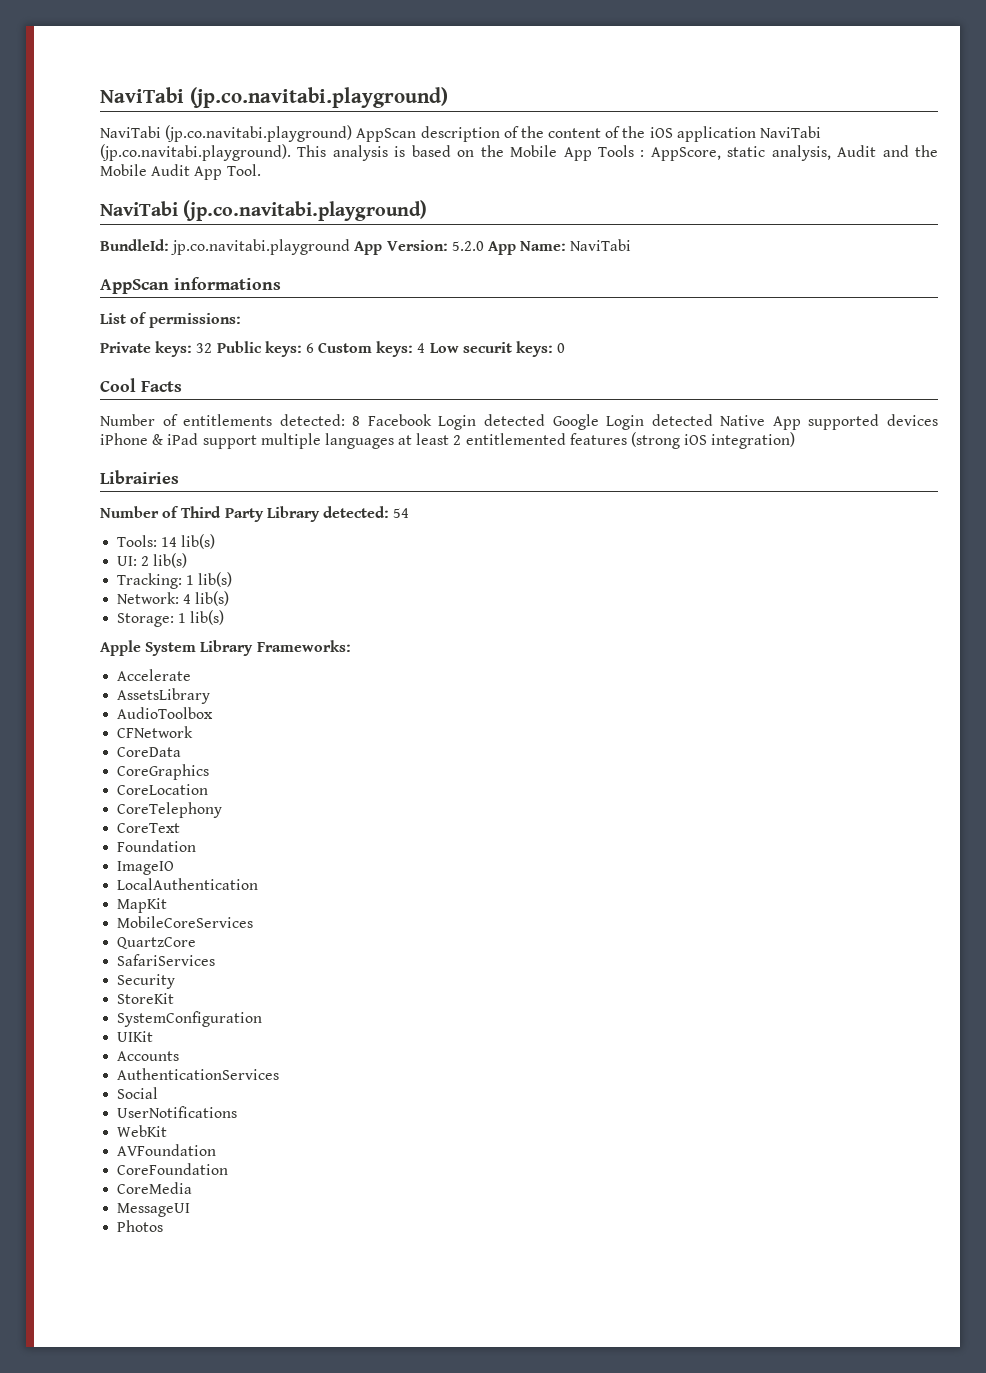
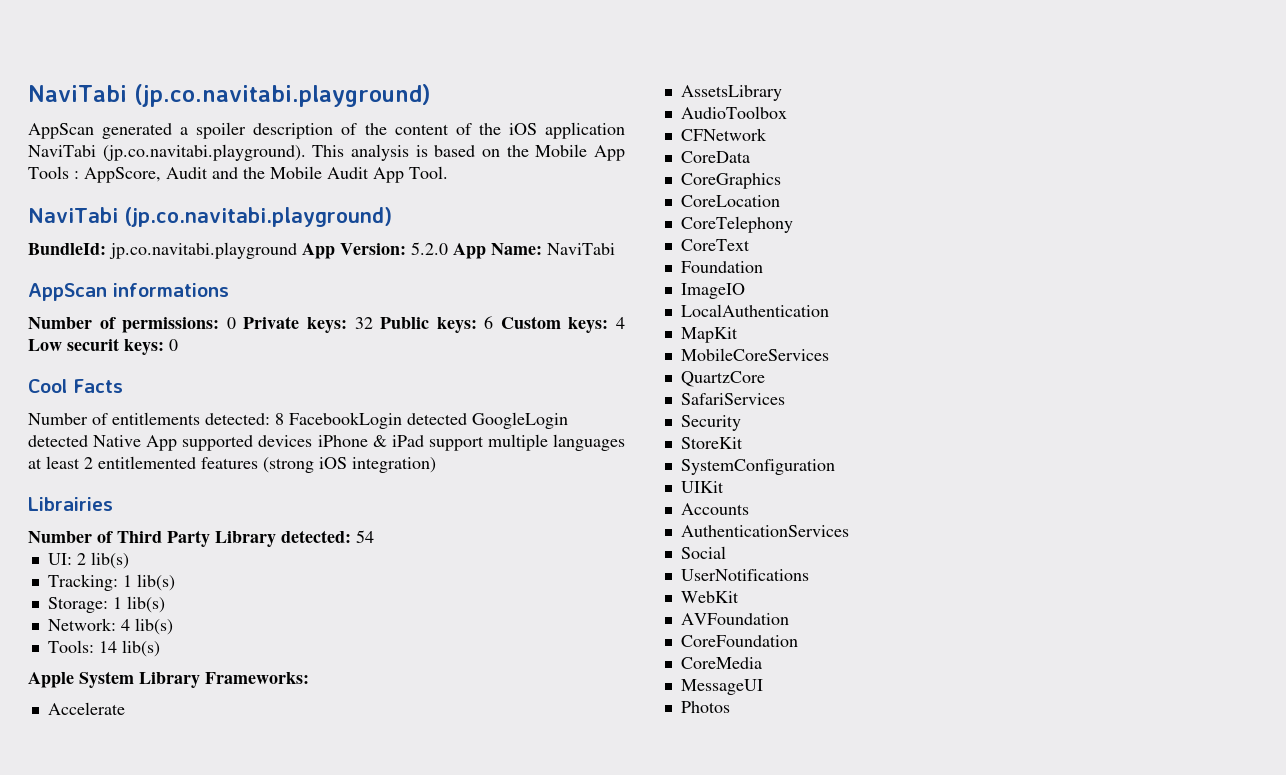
[100,87,448,108] [100,125,417,142] NaviTabi (jp.co.navitabi.playground) // NaviTabi (jp.co.navitabi.playground) AppScan -> [28,84,431,107] [28,122,247,139] NaviTabi (jp.co.navitabi.playground) // AppScan generated a spoiler
[727,145,831,161] static analysis, -> (161, 175) none
[100,313,126,324] List -> [28,317,92,329] Number
(242, 320) // -> [226,317,236,329] 0
[367,414,645,430] Facebook Login detected Google Login -> [289,412,568,429] FacebookLogin detected GoogleLogin
[117,534,216,549] // Tools: 14 lib(s) -> (374, 536) none
(233, 579) none -> [47,596,165,613] // Storage: 1 lib(s)
[117,613,187,627] Storage: 1 -> [47,640,117,653] Tools: 14

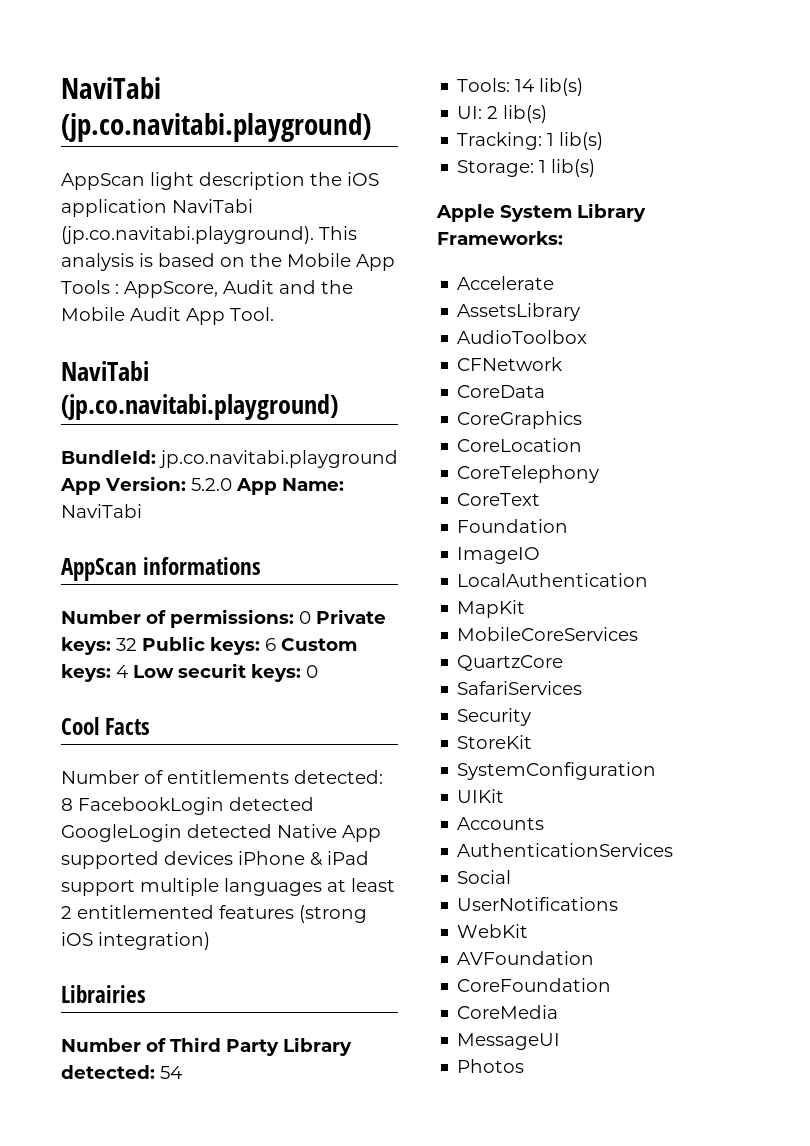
[102,122,472,139] generated a spoiler description of the content of -> [150,172,305,190] light description
(374, 536) none -> [457,78,584,96] // Tools: 14 lib(s)
[47,618,173,635] [47,640,160,657] // Network: 4 lib(s) // Tools: 14 lib(s) -> (596, 168) none

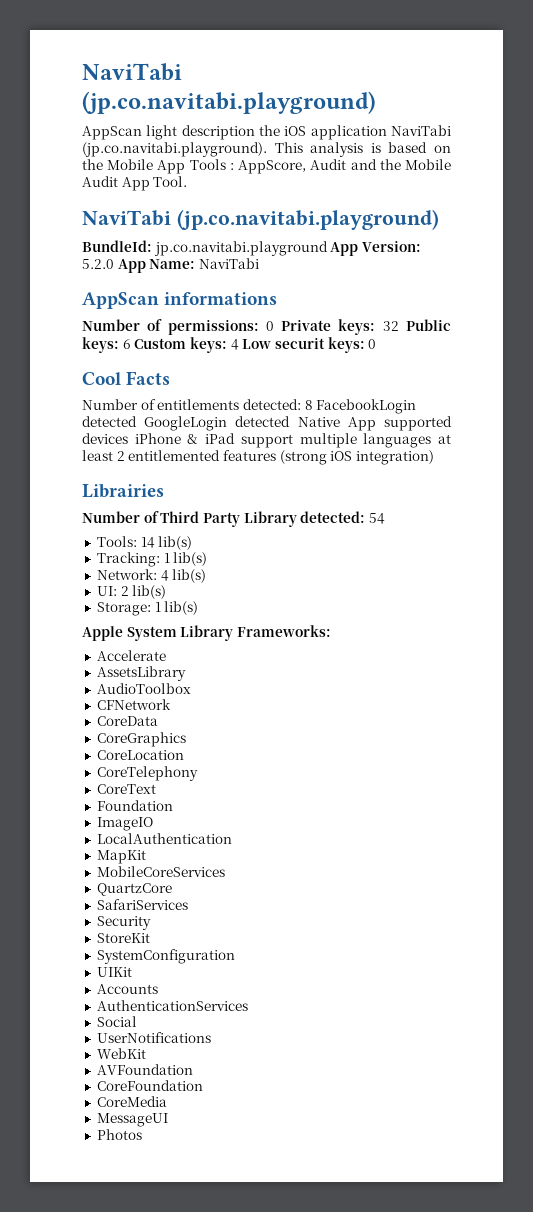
(584, 87) none -> [96,552,208,567] [96,569,207,583] // Tracking: 1 lib(s) // Network: 4 lib(s)
[457,132,604,150] // Tracking: 1 lib(s) -> (167, 592) none

